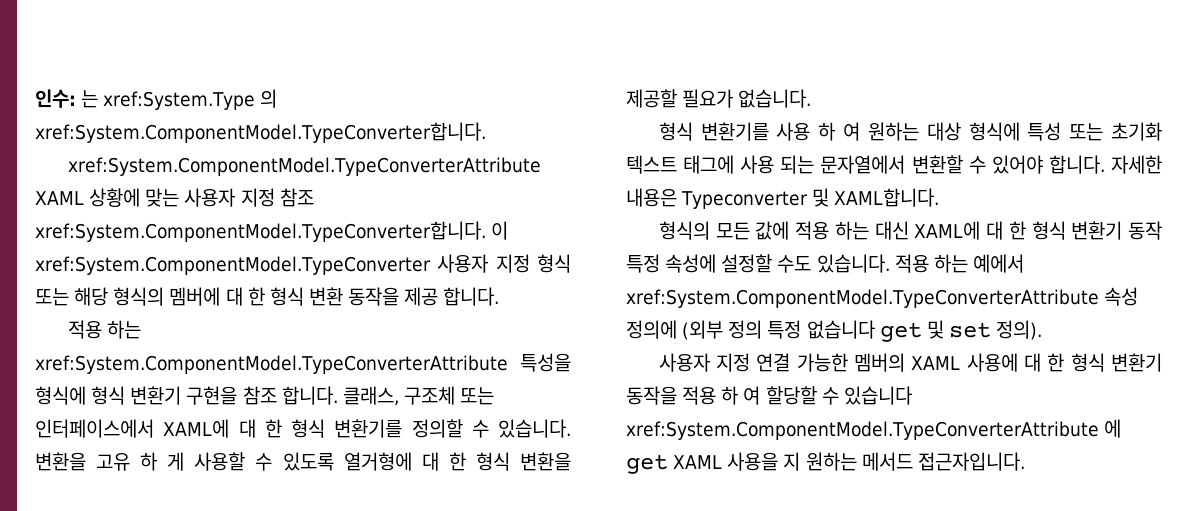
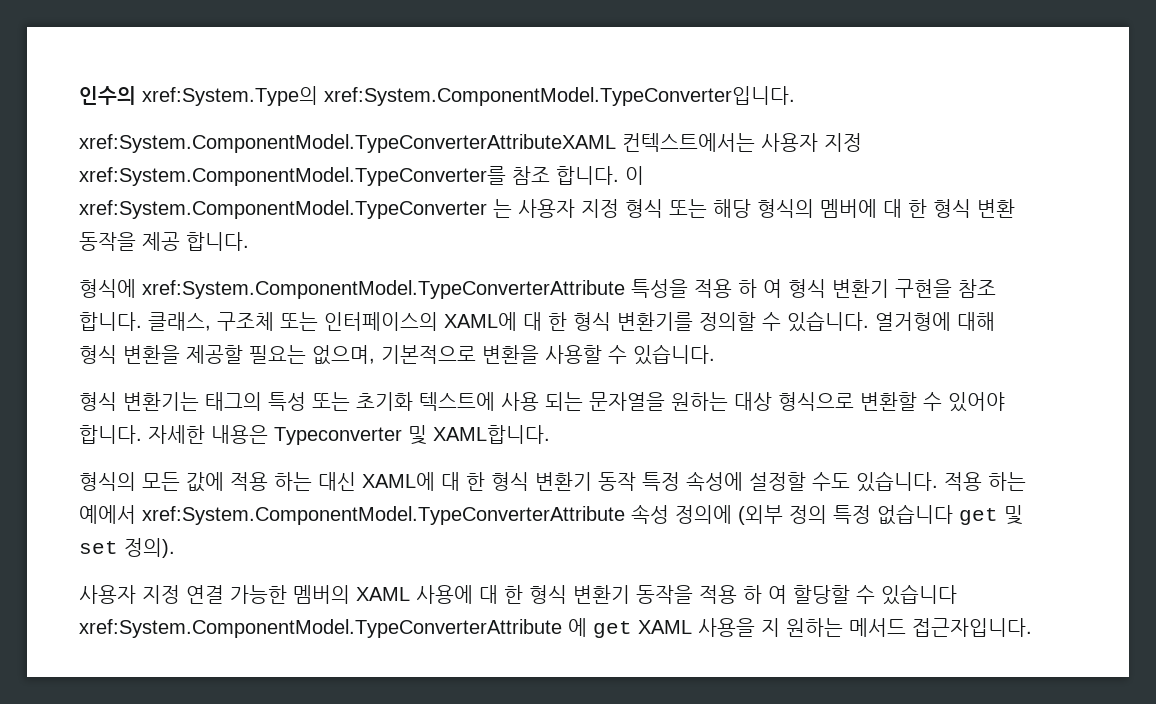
[35,89,278,110] [35,122,486,143] [67,157,541,176] [35,188,314,207] [35,221,486,242] 인수: 는 xref:System.Type 의 xref:System.ComponentModel.TypeConverter합니다. // xref:System.ComponentModel.TypeConverterAttribute XAML 상황에 맞는 사용자 지정 참조 xref:System.ComponentModel.TypeConverter합니다. -> [79,86,795,106] [79,133,862,153] [79,166,619,186] 인수의 xref:System.Type의 xref:System.ComponentModel.TypeConverter입니다. // xref:System.ComponentModel.TypeConverterAttributeXAML 컨텍스트에서는 사용자 지정 xref:System.ComponentModel.TypeConverter를 참조 합니다.
(431, 265) none -> [493,199,512,218] 는
[67,320,141,339] [35,353,571,374] [35,386,86,405] 적용 하는 xref:System.ComponentModel.TypeConverterAttribute 특성을 형식에 -> [79,279,782,299] 형식에 xref:System.ComponentModel.TypeConverterAttribute 특성을 적용 하 여
[35,419,154,438] 인터페이스에서 -> [324,312,438,331] 인터페이스의
[35,452,571,471] [626,89,812,108] [658,122,1162,141] [626,155,906,174] 변환을 고유 하 게 사용할 수 있도록 열거형에 대 한 형식 변환을 제공할 필요가 없습니다. // 형식 변환기를 사용 하 여 원하는 대상 형식에 특성 또는 초기화 텍스트 태그에 사용 되는 문자열에서 -> [875,312,995,331] [79,344,715,365] [79,392,854,411] 열거형에 대해 형식 변환을 제공할 필요는 없으며, 기본적으로 변환을 사용할 수 있습니다. // 형식 변환기는 태그의 특성 또는 초기화 텍스트에 사용 되는 문자열을 원하는 대상 형식으로

